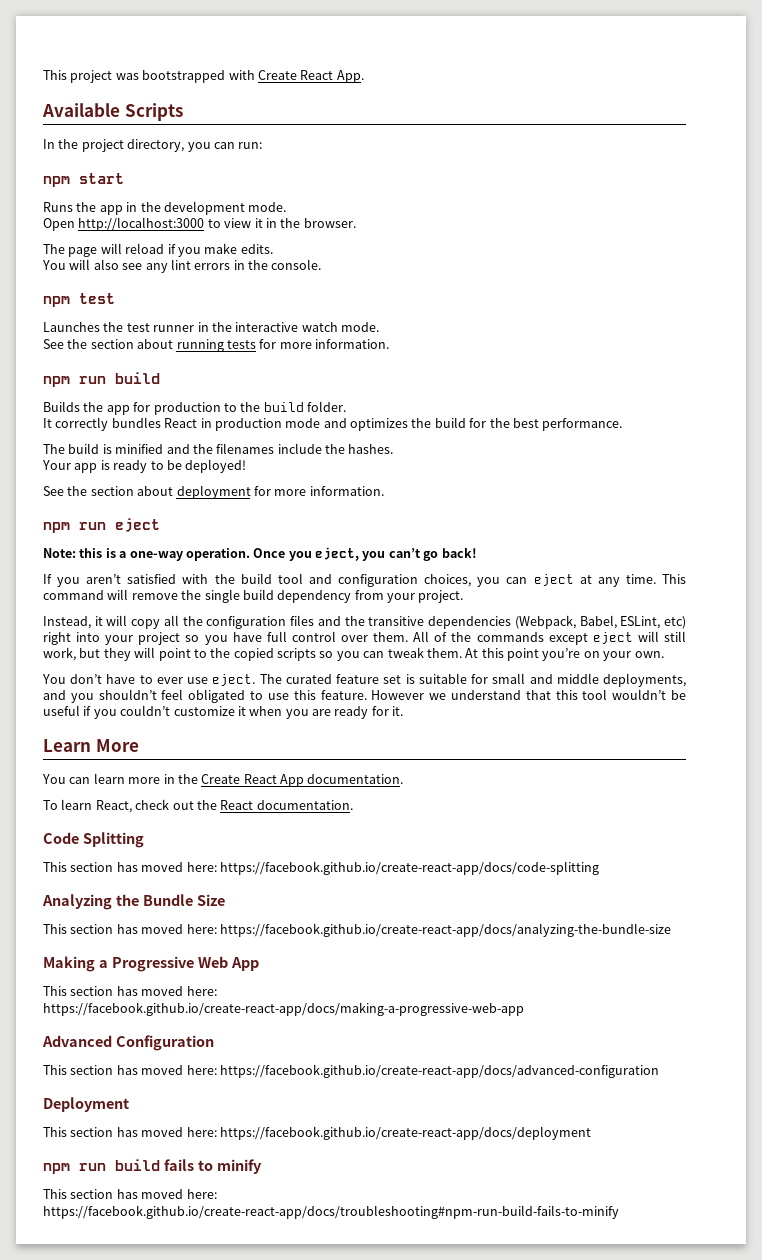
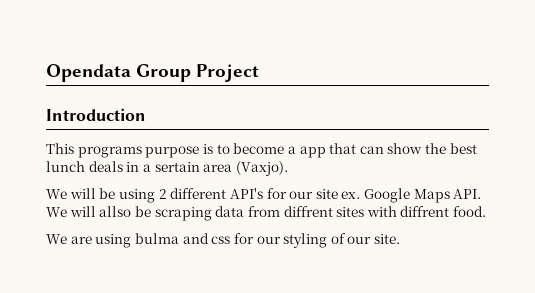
[43,70,364,83] [42,103,183,121] [43,139,263,152] [43,173,124,187] [43,201,287,215] [43,217,356,231] [43,243,273,257] [42,259,322,273] [43,293,115,307] [43,322,379,332] [43,339,389,352] [43,372,160,387] [43,401,346,415] [43,417,623,431] [43,443,394,454] [42,459,247,473] [43,485,384,499] [43,518,160,533] [43,547,477,561] [43,573,687,587] [43,589,464,603] [43,615,687,629] [43,631,686,645] [43,647,664,661] [42,673,687,687] [43,689,686,703] [43,705,404,719] [43,739,139,752] [42,773,404,787] [43,799,353,813] [43,832,144,848] [43,861,599,875] [42,894,225,910] [43,923,671,937] [43,956,259,972] [43,986,217,996] [43,1002,524,1016] [42,1035,214,1051] [43,1064,659,1078] [43,1097,129,1112] [43,1126,591,1140] [43,1159,262,1174] [43,1189,217,1199] [43,1205,619,1219] This project was bootstrapped with Create React App. // Available Scripts // In the project directory, you can run: // npm start // Runs the app in the development mode. // Open http://localhost:3000 to view it in the browser. // The page will reload if you make edits. // You will also see any lint errors in the console. // npm test // Launches the test runner in the interactive watch mode. // See the section about running tests for more information. // npm run build // Builds the app for production to the build folder. // It correctly bundles React in production mode and optimizes the build for the best performance. // The build is minified and the filenames include the hashes. // Your app is ready to be deployed! // See the section about deployment for more information. // npm run eject // Note: this is a one-way operation. Once you eject, you can’t go back! // If you aren’t satisfied with the build tool and configuration choices, you can eject at any time. This command will remove the single build dependency from your project. // Instead, it will copy all the configuration files and the transitive dependencies (Webpack, Babel, ESLint, etc) right into your project so you have full control over them. All of the commands except eject will still work, but they will point to the copied scripts so you can tweak them. At this point you’re on your own. // You don’t have to ever use eject. The curated feature set is suitable for small and middle deployments, and you shouldn’t feel obligated to use this feature. However we understand that this tool wouldn’t be useful if you couldn’t customize it when you are ready for it. // Learn More // You can learn more in the Create React App documentation. // To learn React, check out the React documentation. // Code Splitting // This section has moved here: https://facebook.github.io/create-react-app/docs/code-splitting // Analyzing the Bundle Size // This section has moved here: https://facebook.github.io/create-react-app/docs/analyzing-the-bundle-size // Making a Progressive Web App // This section has moved here: https://facebook.github.io/create-react-app/docs/making-a-progressive-web-app // Advanced Configuration // This section has moved here: https://facebook.github.io/create-react-app/docs/advanced-configuration // Deployment // This section has moved here: https://facebook.github.io/create-react-app/docs/deployment // npm run build fails to minify // This section has moved here: https://facebook.github.io/create-react-app/docs/troubleshooting#npm-run-build-fails-to-minify -> [46,64,260,82] [46,108,146,121] [46,143,477,158] [46,161,288,176] [46,188,482,203] [46,206,487,221] [46,233,401,248] Opendata Group Project // Introduction // This programs purpose is to become a app that can show the best lunch deals in a sertain area (Vaxjo). // We will be using 2 different API's for our site ex. Google Maps API. We will allso be scraping data from diffrent sites with diffrent food. // We are using bulma and css for our styling of our site.

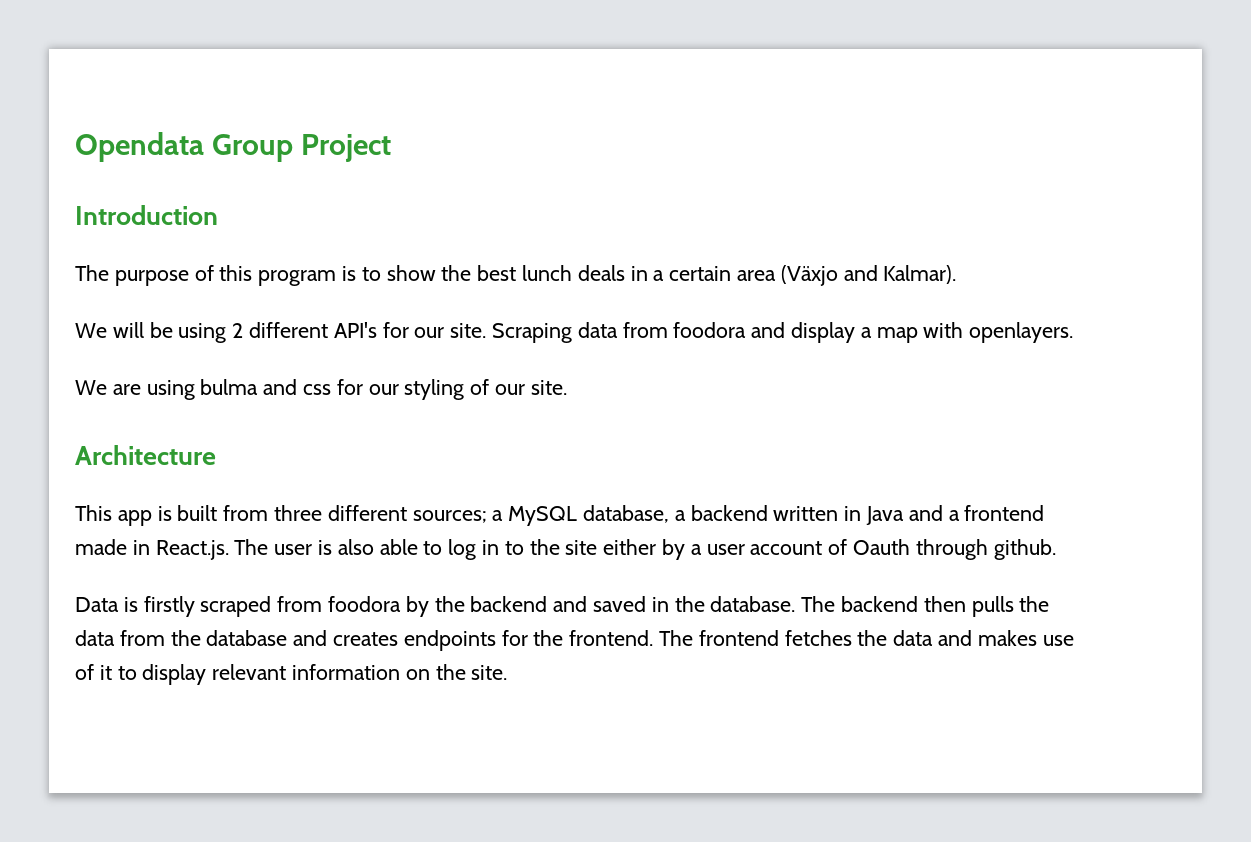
[46,143,384,158] This programs purpose is to become a app that can -> [75,265,381,286] The purpose of this program is to
[154,161,288,176] sertain area (Vaxjo). -> [669,265,957,286] certain area (Växjo and Kalmar).
[315,188,482,203] [46,206,487,221] site ex. Google Maps API. We will allso be scraping data from diffrent sites with diffrent food. -> [450,322,1074,343] site. Scraping data from foodora and display a map with openlayers.
(401, 239) none -> [75,445,216,465] [75,505,1045,526] [75,539,1056,560] [75,596,1050,617] [75,630,1074,651] [75,664,508,685] // Architecture // This app is built from three different sources; a MySQL database, a backend written in Java and a frontend made in React.js. The user is also able to log in to the site either by a user account of Oauth through github. // Data is firstly scraped from foodora by the backend and saved in the database. The backend then pulls the data from the database and creates endpoints for the frontend. The frontend fetches the data and makes use of it to display relevant information on the site.

